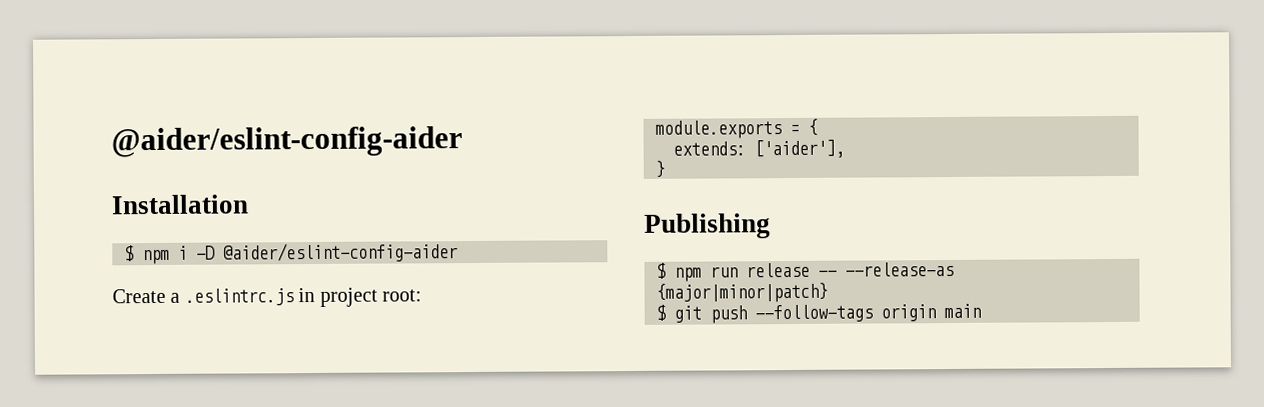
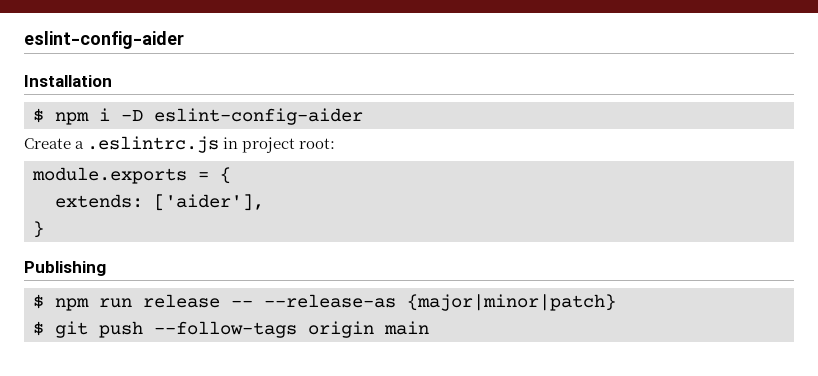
[111,126,463,158] @aider/eslint-config-aider -> [24,31,184,49] eslint-config-aider
[223,242,458,263] @aider/eslint-config-aider -> [154,108,363,125] eslint-config-aider

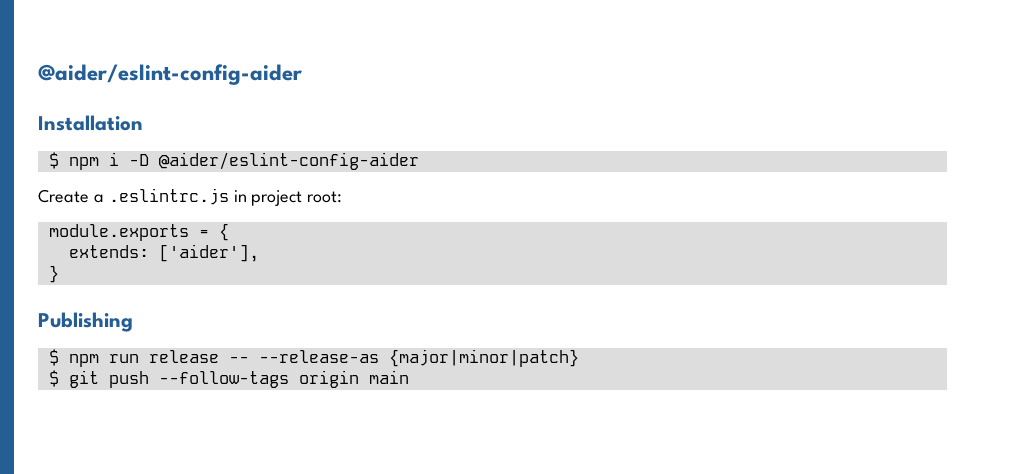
[24,31,184,49] eslint-config-aider -> [38,64,302,85] @aider/eslint-config-aider
[154,108,363,125] eslint-config-aider -> [158,152,419,170] @aider/eslint-config-aider

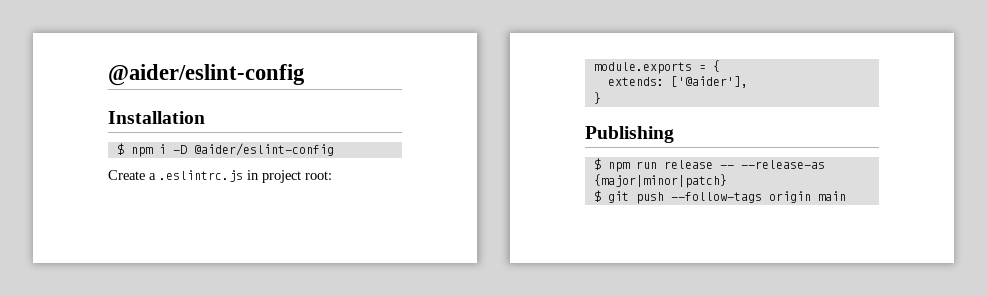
[38,64,302,85] @aider/eslint-config-aider -> [108,64,305,86] @aider/eslint-config
[158,152,419,170] @aider/eslint-config-aider -> [193,143,334,156] @aider/eslint-config
[158,244,259,262] ['aider'], -> [670,76,748,88] ['@aider'],

